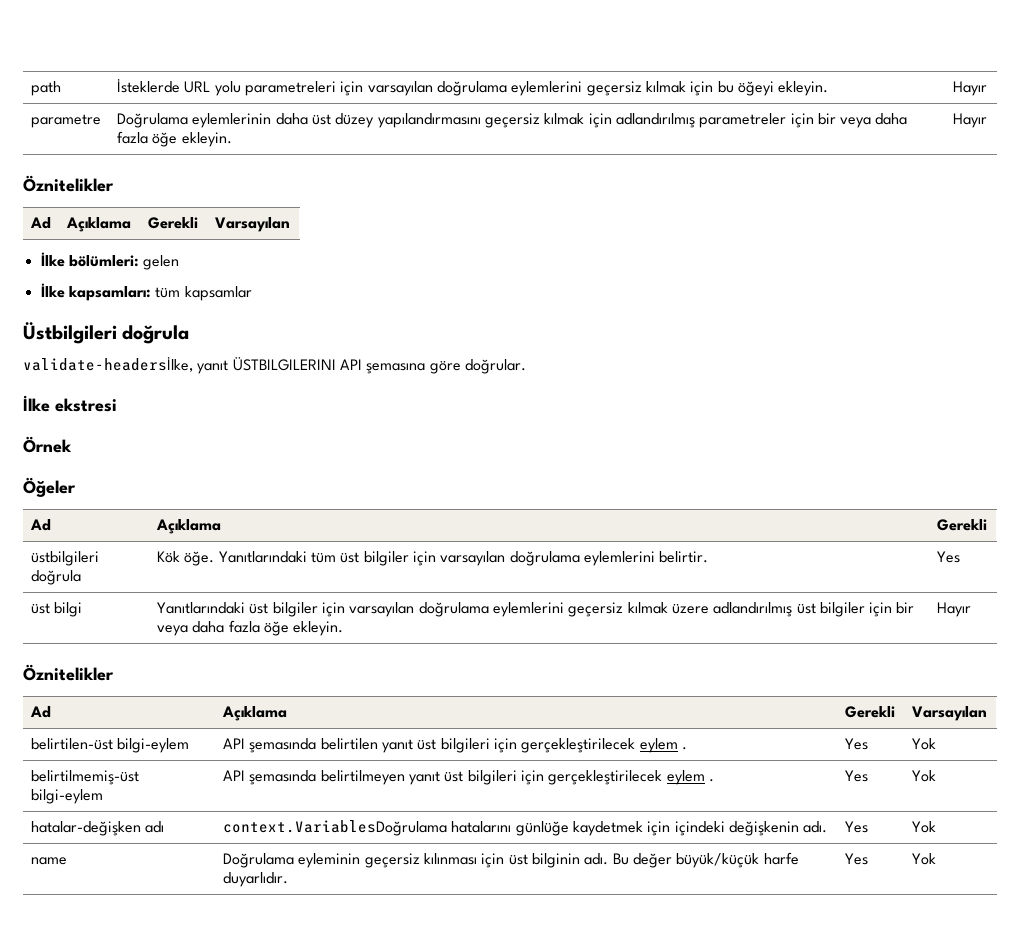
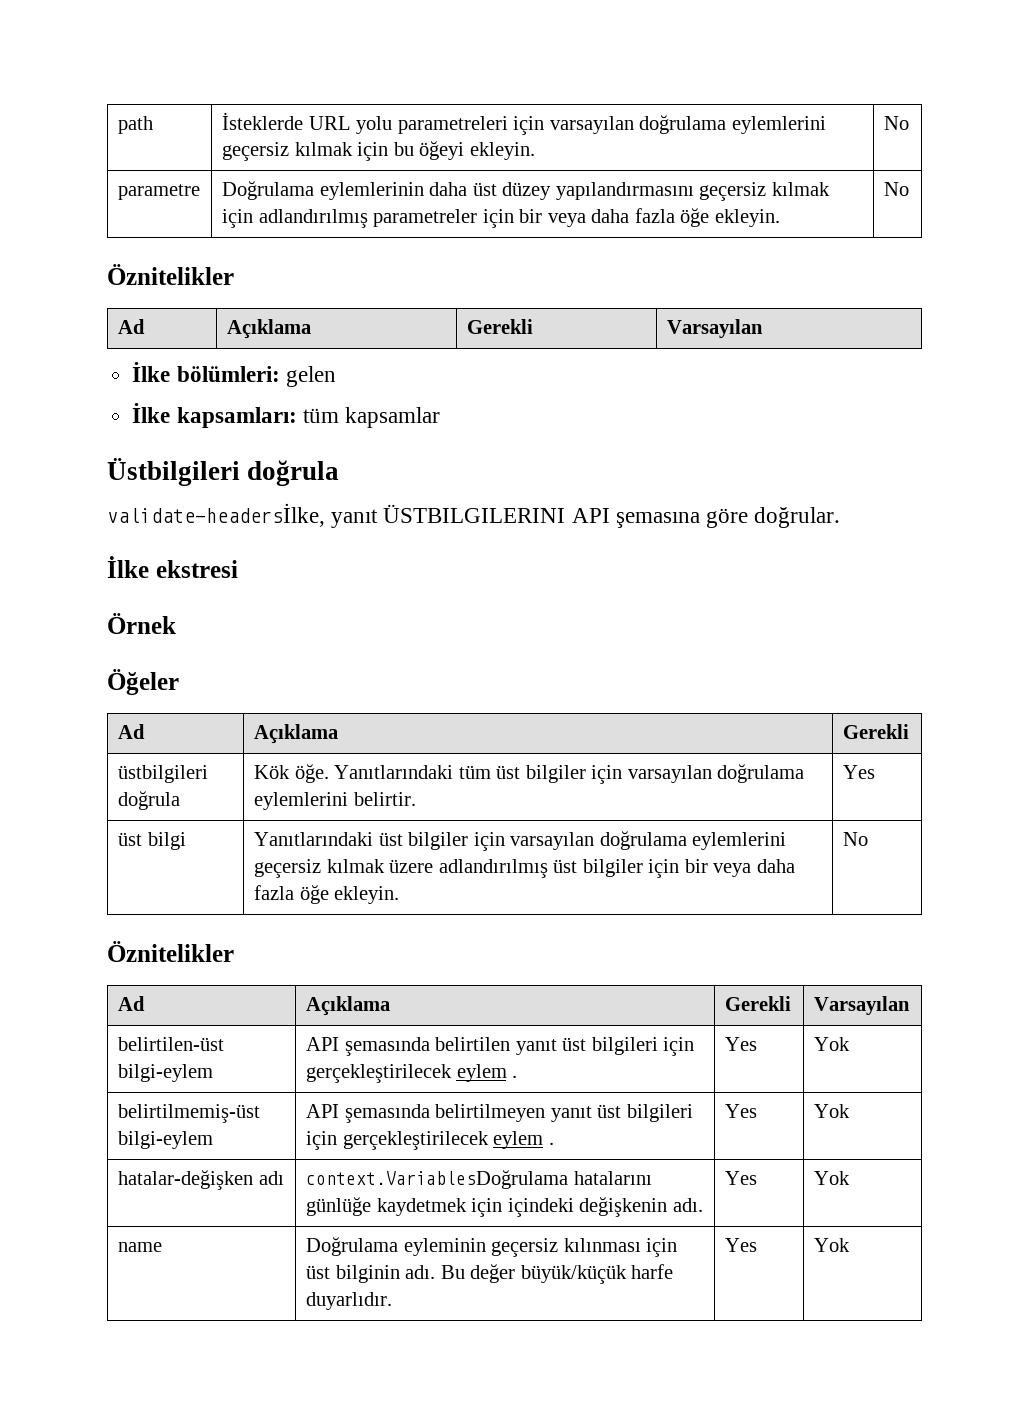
[952,81,987,96] Hayır -> [883,116,909,130] No
[952,113,987,128] Hayır -> [883,182,909,196] No
[936,602,971,617] Hayır -> [842,832,868,846] No

